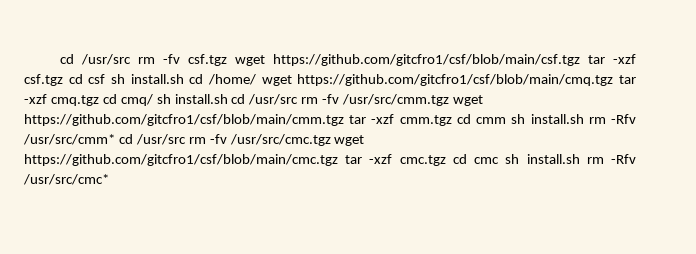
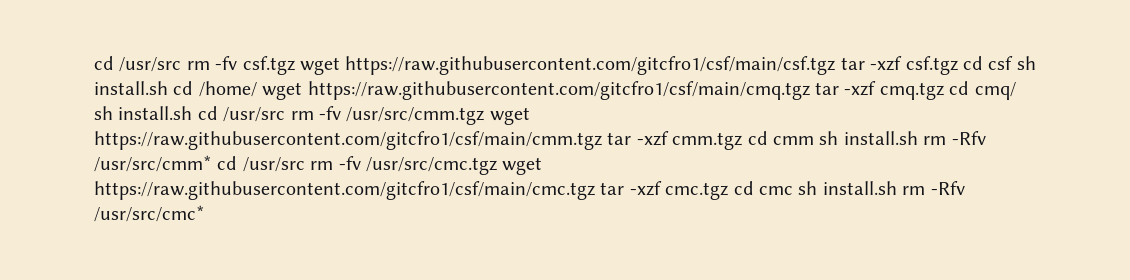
[272,54,580,66] https://github.com/gitcfro1/csf/blob/main/csf.tgz -> [345,56,836,75] https://raw.githubusercontent.com/gitcfro1/csf/main/csf.tgz
[297,74,614,86] https://github.com/gitcfro1/csf/blob/main/cmq.tgz -> [307,81,810,100] https://raw.githubusercontent.com/gitcfro1/csf/main/cmq.tgz
[24,114,344,126] https://github.com/gitcfro1/csf/blob/main/cmm.tgz -> [94,131,602,150] https://raw.githubusercontent.com/gitcfro1/csf/main/cmm.tgz
[24,154,338,166] https://github.com/gitcfro1/csf/blob/main/cmc.tgz -> [94,181,595,200] https://raw.githubusercontent.com/gitcfro1/csf/main/cmc.tgz

